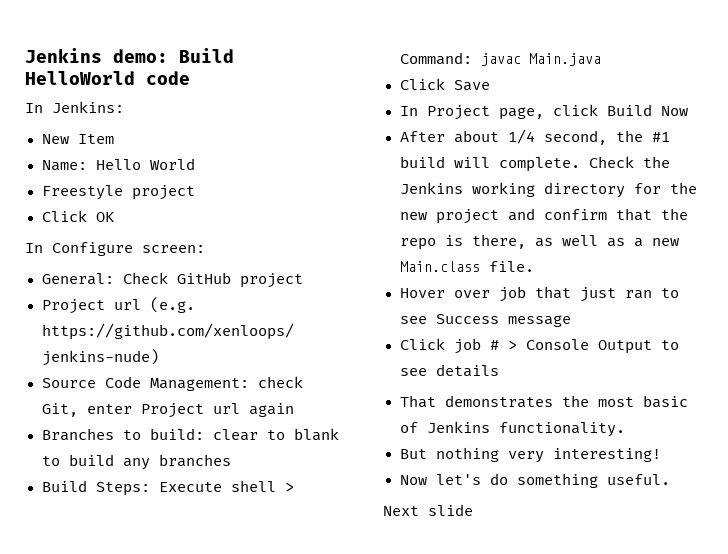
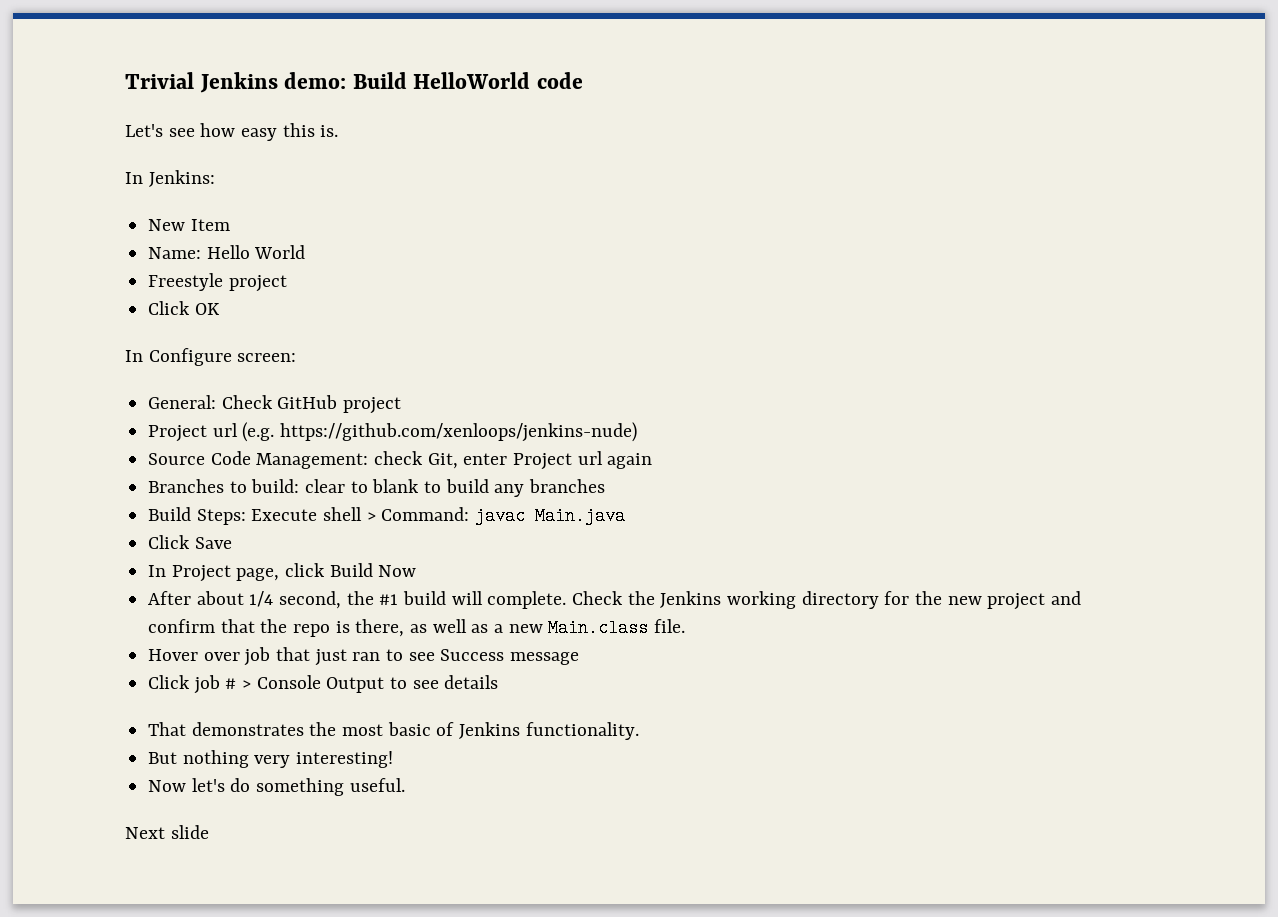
(25, 55) none -> [125,72,194,89] Trivial
(190, 78) none -> [125,123,339,141] // Let's see how easy this is.

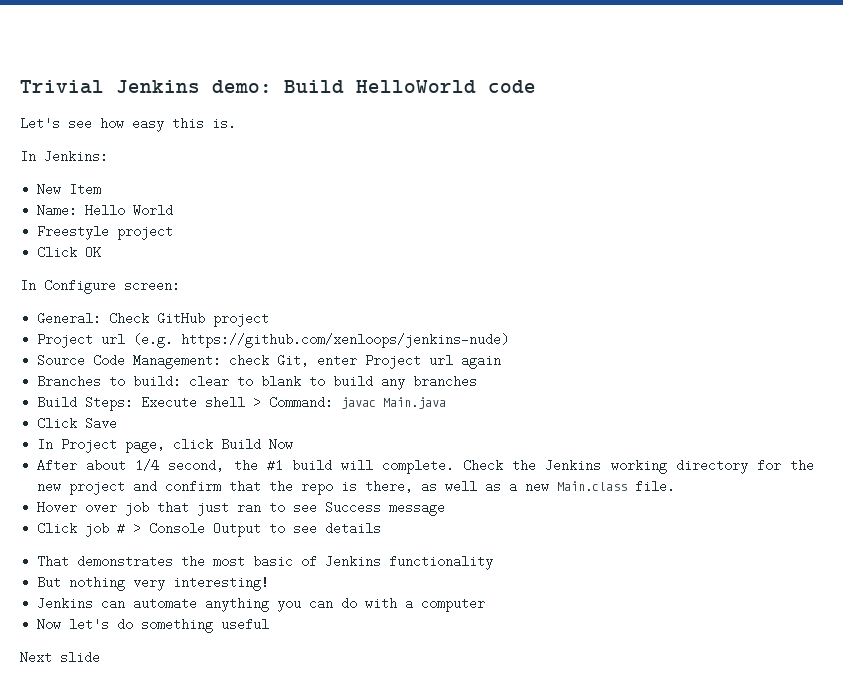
[525,722,639,740] functionality. -> [389,555,494,570] functionality
(394, 759) none -> [37,597,486,612] // Jenkins can automate anything you can do with a computer
[349,778,405,792] useful. -> [221,618,270,631] useful

